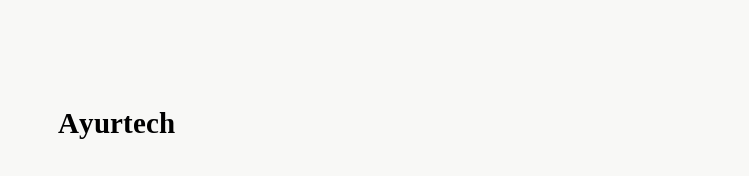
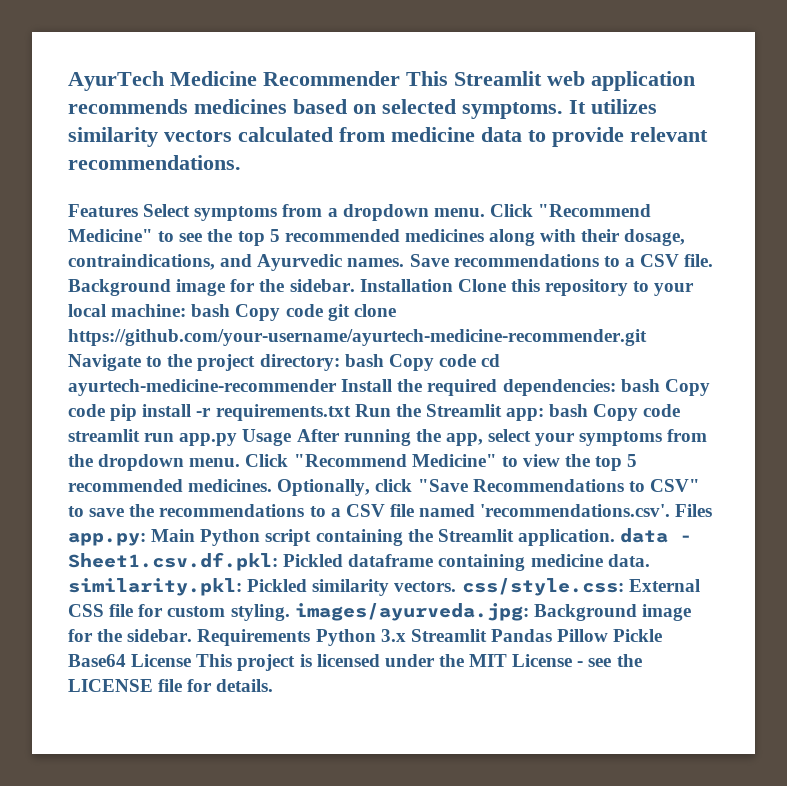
[58,112,175,139] Ayurtech -> [68,71,695,91] [68,99,657,119] [68,127,708,147] [68,155,241,170] [68,204,652,221] [68,229,686,246] [68,254,714,271] [68,279,695,296] [68,304,396,321] [68,329,647,346] [68,354,501,371] [68,379,710,396] [68,404,681,421] [68,429,708,446] [68,454,638,471] [68,479,700,496] [68,504,713,517] [68,528,693,546] [68,552,650,571] [68,578,700,596] [68,603,691,621] [68,629,663,646] [68,654,642,671] [68,679,274,692] AyurTech Medicine Recommender This Streamlit web application recommends medicines based on selected symptoms. It utilizes similarity vectors calculated from medicine data to provide relevant recommendations. // Features Select symptoms from a dropdown menu. Click "Recommend Medicine" to see the top 5 recommended medicines along with their dosage, contraindications, and Ayurvedic names. Save recommendations to a CSV file. Background image for the sidebar. Installation Clone this repository to your local machine: bash Copy code git clone https://github.com/your-username/ayurtech-medicine-recommender.git Navigate to the project directory: bash Copy code cd ayurtech-medicine-recommender Install the required dependencies: bash Copy code pip install -r requirements.txt Run the Streamlit app: bash Copy code streamlit run app.py Usage After running the app, select your symptoms from the dropdown menu. Click "Recommend Medicine" to view the top 5 recommended medicines. Optionally, click "Save Recommendations to CSV" to save the recommendations to a CSV file named 'recommendations.csv'. Files app.py: Main Python script containing the Streamlit application. data - Sheet1.csv.df.pkl: Pickled dataframe containing medicine data. similarity.pkl: Pickled similarity vectors. css/style.css: External CSS file for custom styling. images/ayurveda.jpg: Background image for the sidebar. Requirements Python 3.x Streamlit Pandas Pillow Pickle Base64 License This project is licensed under the MIT License - see the LICENSE file for details.

